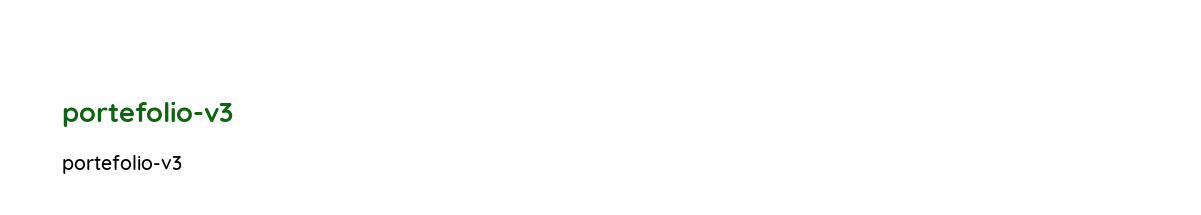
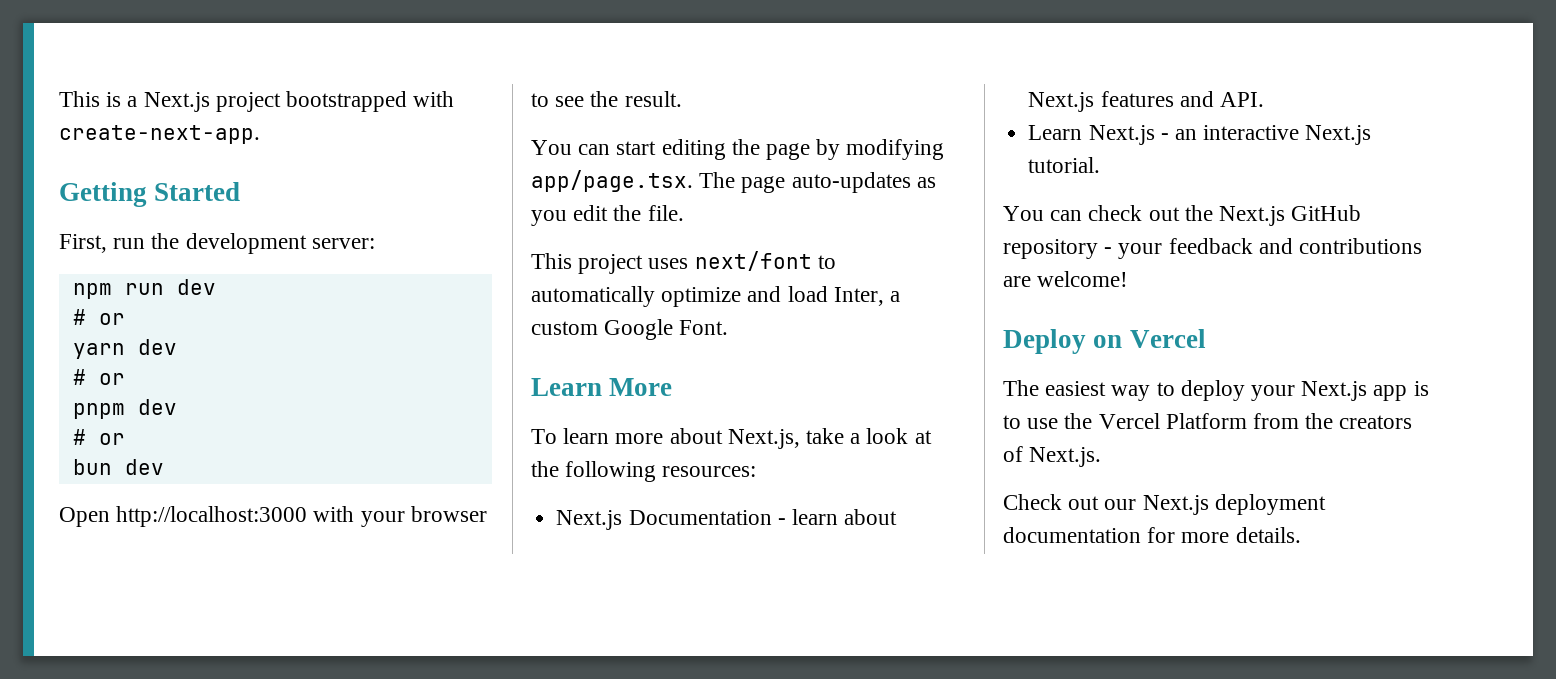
[62,101,233,127] [62,155,182,174] portefolio-v3 // portefolio-v3 -> [59,91,455,112] [59,125,260,144] [59,182,241,207] [59,233,375,254] [72,279,216,299] [72,309,125,325] [72,339,177,359] [72,369,125,385] [72,399,177,419] [72,429,125,445] [72,459,164,475] [59,506,487,527] [531,91,682,107] [531,139,945,160] [531,170,936,193] [531,205,684,226] [531,251,836,274] [531,286,901,307] [531,319,729,340] [531,378,673,396] [531,428,932,449] [531,461,757,482] [556,509,898,530] [1028,91,1264,112] [1028,125,1372,145] [1028,157,1101,173] [1003,205,1362,226] [1003,238,1423,259] [1003,271,1129,287] [1003,329,1206,354] [1003,380,1429,401] [1003,413,1413,429] [1003,446,1102,467] [1003,494,1326,515] [1003,527,1301,543] This is a Next.js project bootstrapped with create-next-app. // Getting Started // First, run the development server: // npm run dev // # or // yarn dev // # or // pnpm dev // # or // bun dev // Open http://localhost:3000 with your browser to see the result. // You can start editing the page by modifying app/page.tsx. The page auto-updates as you edit the file. // This project uses next/font to automatically optimize and load Inter, a custom Google Font. // Learn More // To learn more about Next.js, take a look at the following resources: // Next.js Documentation - learn about Next.js features and API. // Learn Next.js - an interactive Next.js tutorial. // You can check out the Next.js GitHub repository - your feedback and contributions are welcome! // Deploy on Vercel // The easiest way to deploy your Next.js app is to use the Vercel Platform from the creators of Next.js. // Check out our Next.js deployment documentation for more details.

